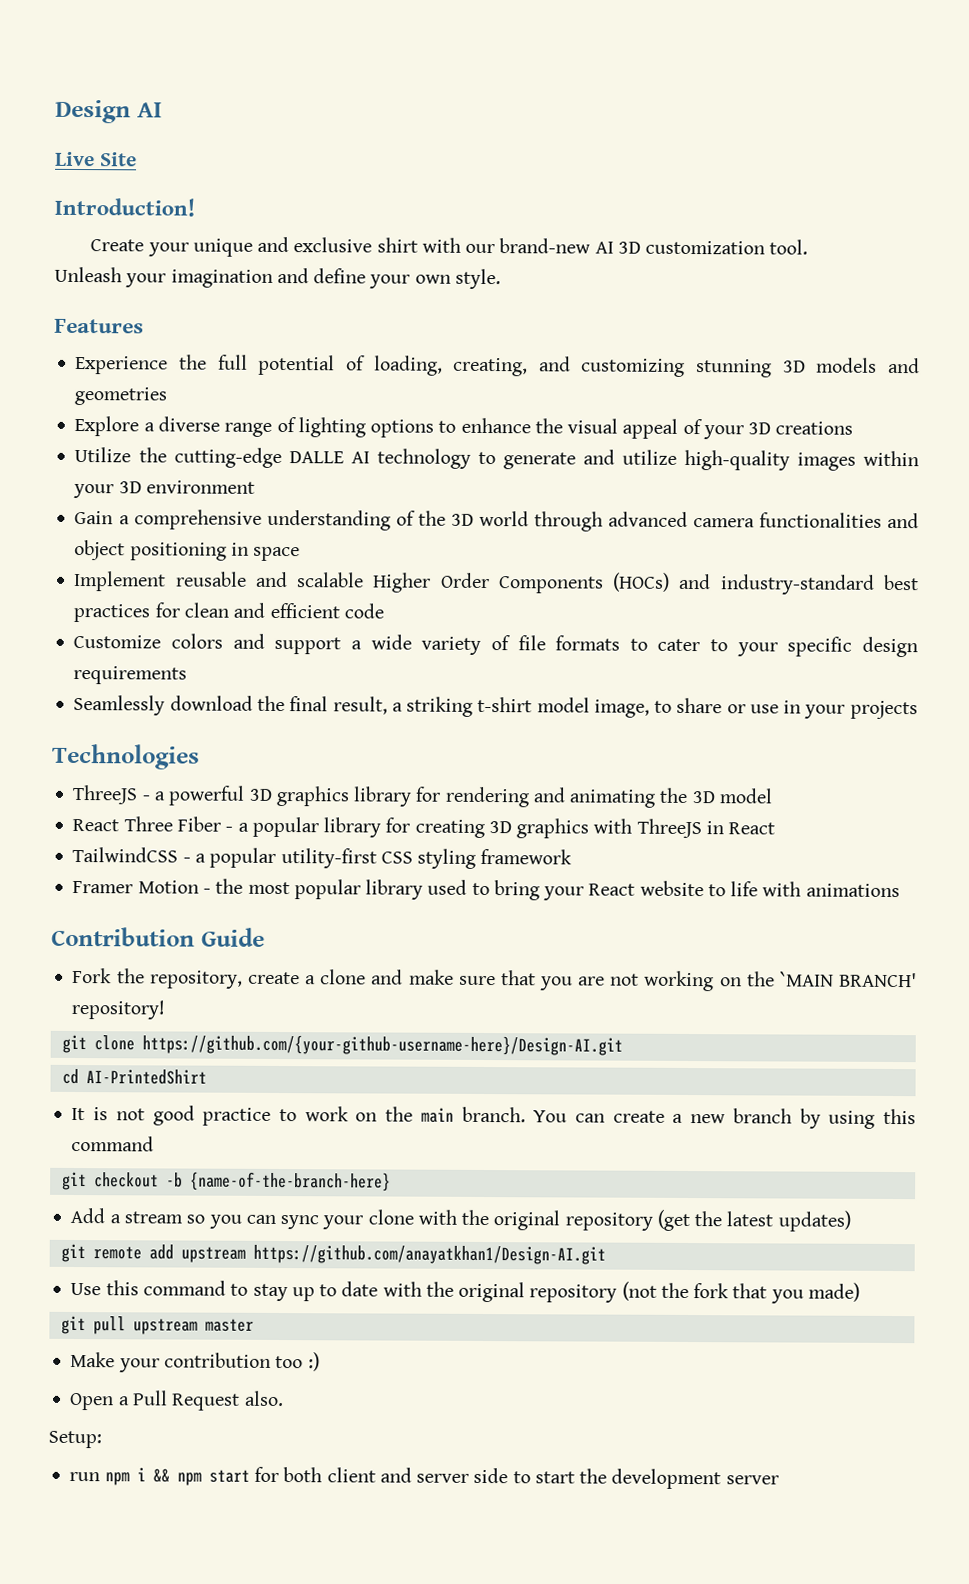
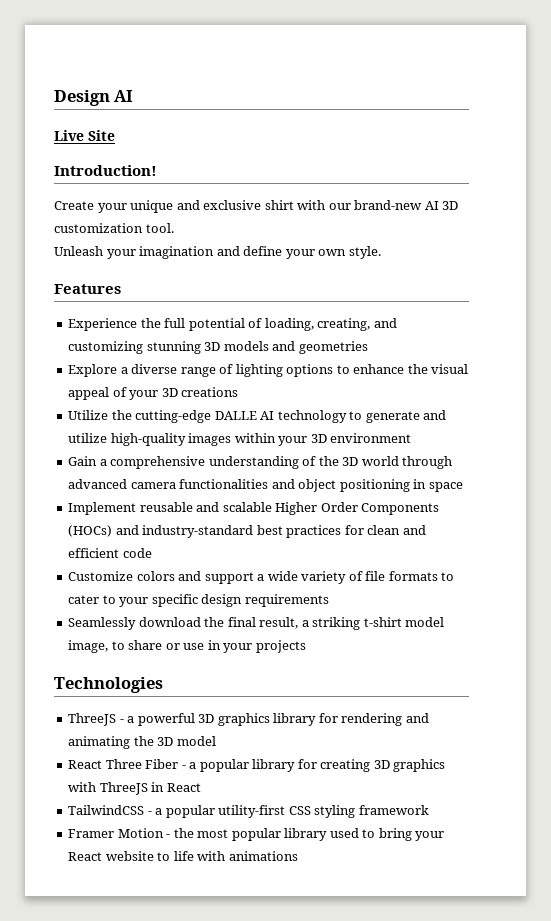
[51,926,265,947] [72,967,917,992] [71,999,166,1020] [61,1034,623,1056] [61,1068,207,1085] [71,1105,916,1129] [71,1135,155,1152] [61,1171,391,1192] [70,1207,851,1232] [60,1243,606,1265] [70,1280,860,1304] [60,1315,254,1335] [70,1351,320,1373] [69,1390,284,1411] [48,1430,102,1449] [69,1466,779,1490] // Contribution Guide // Fork the repository, create a clone and make sure that you are not working on the `MAIN BRANCH' repository! // git clone https://github.com/{your-github-username-here}/Design-AI.git // cd AI-PrintedShirt // It is not good practice to work on the main branch. You can create a new branch by using this command // git checkout -b {name-of-the-branch-here} // Add a stream so you can sync your clone with the original repository (get the latest updates) // git remote add upstream https://github.com/anayatkhan1/Design-AI.git // Use this command to stay up to date with the original repository (not the fork that you made) // git pull upstream master // Make your contribution too :) // Open a Pull Request also. // Setup: // run npm i && npm start for both client and server side to start the development server -> (298, 856) none

